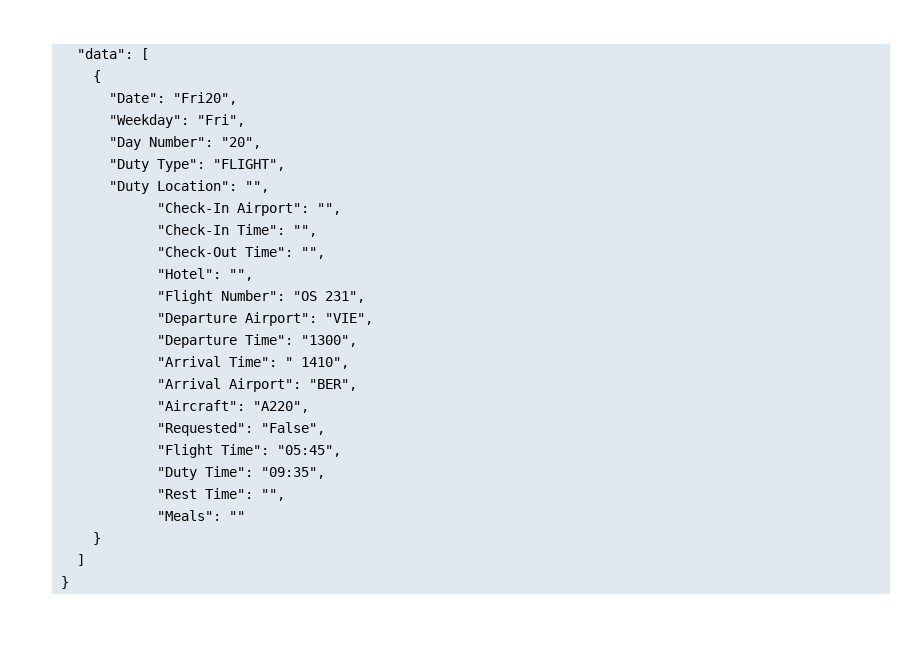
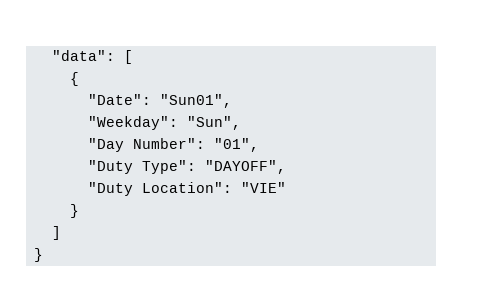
[173,92,237,105] "Fri20", -> [159,94,232,108] "Sun01",
[197,114,245,127] "Fri", -> [186,116,241,130] "Sun",
[221,137,261,149] "20", -> [213,138,259,152] "01",
[213,159,285,171] "FLIGHT", -> [204,160,286,174] "DAYOFF",
[245,181,269,193] [157,202,341,216] [157,224,317,237] [157,246,325,259] [157,268,253,281] [157,290,365,304] [157,312,373,326] [157,334,357,348] [157,356,349,369] [157,378,357,392] [157,400,309,413] [157,422,325,436] [157,444,341,458] [157,466,325,480] [157,488,285,501] [157,510,245,521] "", // "Check-In Airport": "", // "Check-In Time": "", // "Check-Out Time": "", // "Hotel": "", // "Flight Number": "OS 231", // "Departure Airport": "VIE", // "Departure Time": "1300", // "Arrival Time": " 1410", // "Arrival Airport": "BER", // "Aircraft": "A220", // "Requested": "False", // "Flight Time": "05:45", // "Duty Time": "09:35", // "Rest Time": "", // "Meals": "" -> [240,182,286,193] "VIE"

